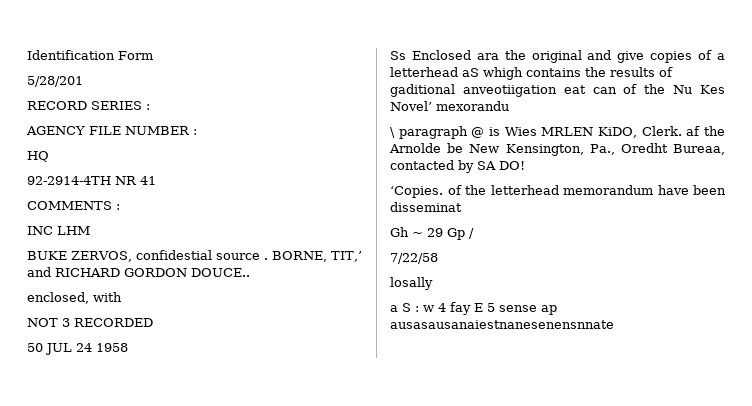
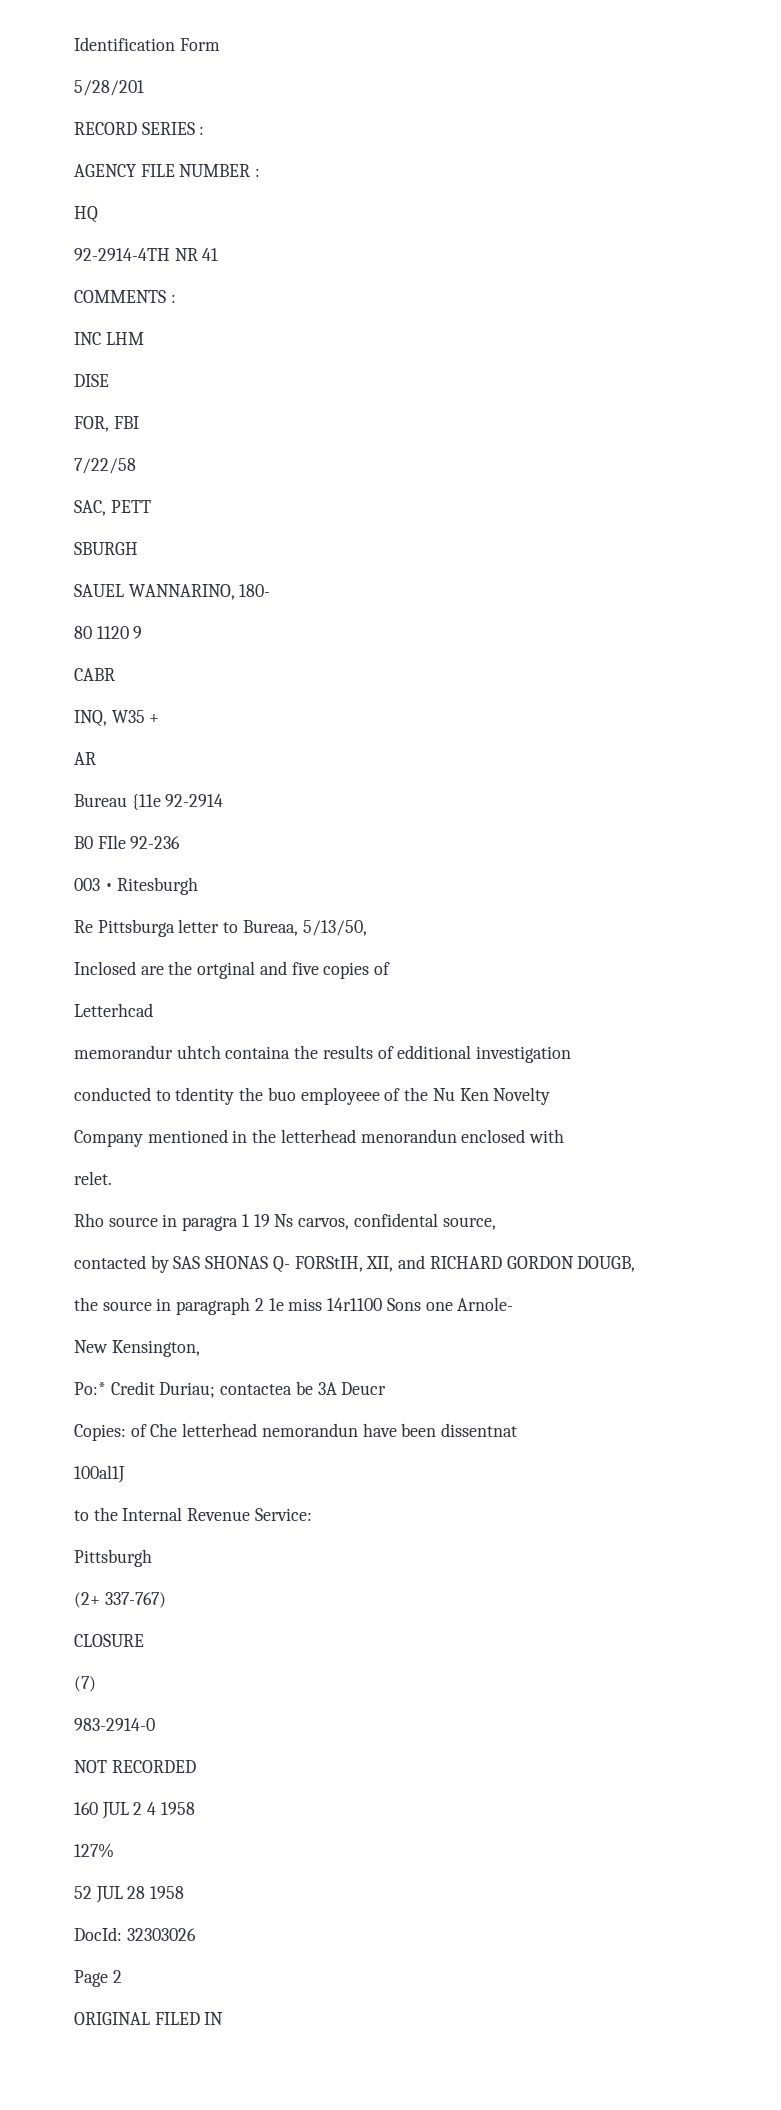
[27,250,363,262] [27,267,250,277] [27,292,122,304] BUKE ZERVOS, confidestial source . BORNE, TIT,’ and RICHARD GORDON DOUCE.. // enclosed, with -> [74,374,109,387] [74,416,139,432] [74,458,136,474] [74,500,151,516] [74,542,138,555] [74,584,271,600] [74,626,143,639] [74,668,115,681] [74,710,160,727] [74,752,96,765] [74,794,224,810] [74,835,181,849] [74,877,199,895] [74,919,367,937] [74,961,391,979] [74,1003,153,1017] [74,1045,572,1063] [74,1087,551,1105] [74,1129,565,1147] [74,1171,112,1185] [74,1213,496,1231] [74,1255,636,1273] [74,1297,514,1315] [74,1340,200,1357] [74,1381,387,1398] [74,1423,518,1441] [74,1465,125,1483] [74,1507,312,1521] [74,1549,152,1567] [74,1592,166,1608] [74,1634,144,1647] [74,1676,96,1692] [74,1718,155,1731] DISE // FOR, FBI // 7/22/58 // SAC, PETT // SBURGH // SAUEL WANNARINO, 180- // 80 1120 9 // CABR // INQ, W35 + // AR // Bureau {11e 92-2914 // B0 FIle 92-236 // 003 • Ritesburgh // Re Pittsburga letter to Bureaa, 5/13/50, // Inclosed are the ortginal and five copies of // Letterhcad // memorandur uhtch containa the results of edditional investigation // conducted to tdentity the buo employeee of the Nu Ken Novelty // Company mentioned in the letterhead menorandun enclosed with // relet. // Rho source in paragra 1 19 Ns carvos, confidental source, // contacted by SAS SHONAS Q- FORStIH, XII, and RICHARD GORDON DOUGB, // the source in paragraph 2 1e miss 14r1100 Sons one Arnole- // New Kensington, // Po:* Credit Duriau; contactea be 3A Deucr // Copies: of Che letterhead nemorandun have been dissentnat // 100al1J // to the Internal Revenue Service: // Pittsburgh // (2+ 337-767) // CLOSURE // (7) // 983-2914-0
[62,318,70,327] 3 -> (107, 1766) none
[27,343,128,355] [390,50,725,63] [390,67,673,80] [390,84,725,97] [390,101,509,111] [390,126,725,139] [389,143,725,156] [390,160,525,173] [390,185,726,198] [390,202,462,212] [390,227,474,240] [390,253,438,264] [390,277,433,290] [390,302,557,315] [390,320,614,329] 50 JUL 24 1958 // Ss Enclosed ara the original and give copies of a letterhead aS whigh contains the results of gaditional anveotiigation eat can of the Nu Kes Novel’ mexorandu // \ paragraph @ is Wies MRLEN KiDO, Clerk. af the Arnolde be New Kensington, Pa., Oredht Bureaa, contacted by SA DO! // ‘Copies. of the letterhead memorandum have been disseminat // Gh ~ 29 Gp / // 7/22/58 // losally // a S : w 4 fay E 5 sense ap ausasausanaiestnanesenensnnate -> [74,1802,195,1819] [74,1843,114,1858] [74,1886,185,1903] [74,1927,196,1941] [74,1970,122,1987] [74,2012,224,2025] 160 JUL 2 4 1958 // 127% // 52 JUL 28 1958 // DocId: 32303026 // Page 2 // ORIGINAL FILED IN

